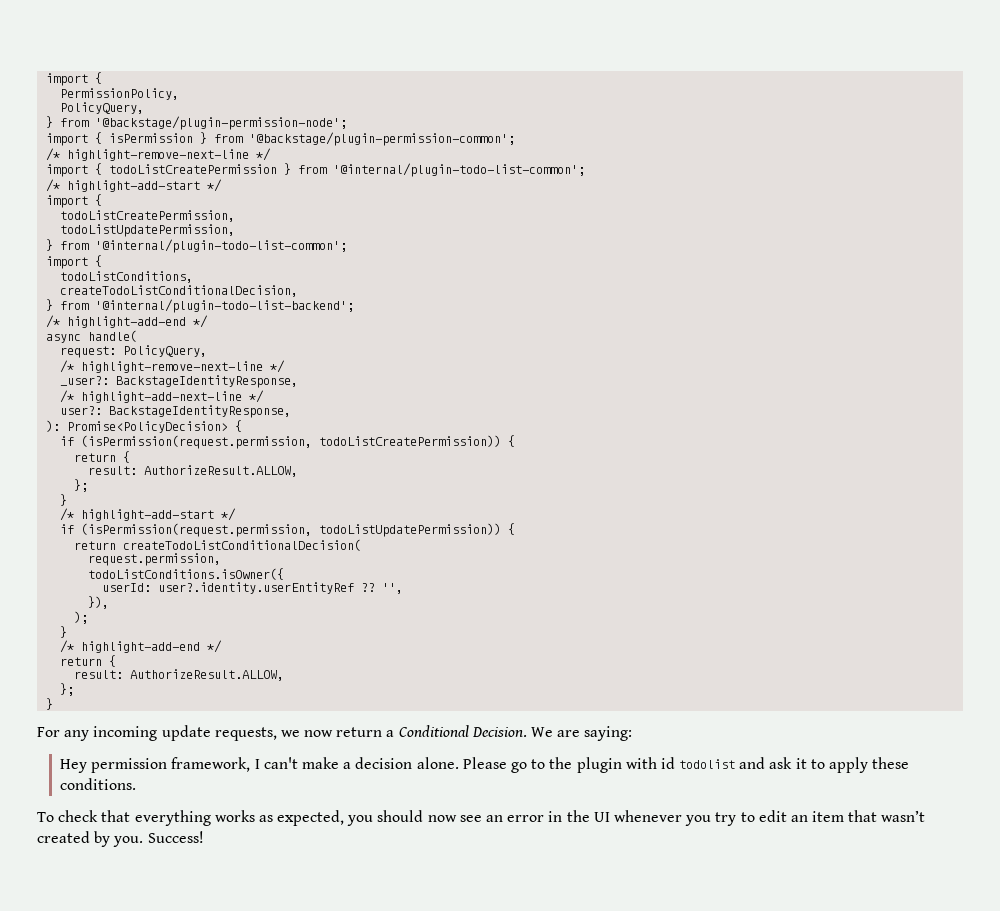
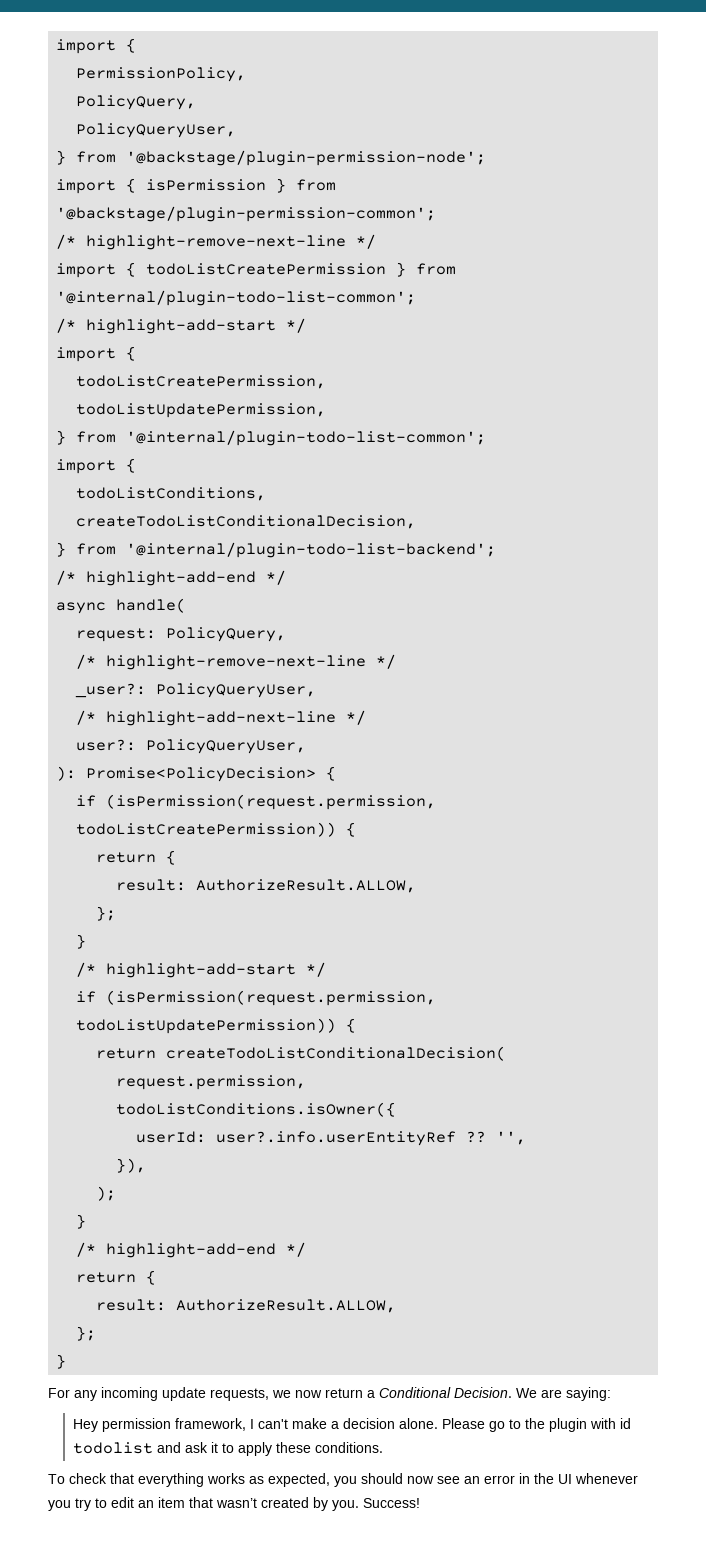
(145, 108) none -> [76,123,237,138] // PolicyQueryUser,
[116,375,299,388] BackstageIdentityResponse, -> [156,683,317,698] PolicyQueryUser,
[109,405,292,418] BackstageIdentityResponse, -> [146,739,307,754] PolicyQueryUser,
[158,582,355,594] user?.identity.userEntityRef -> [216,1131,457,1146] user?.info.userEntityRef

